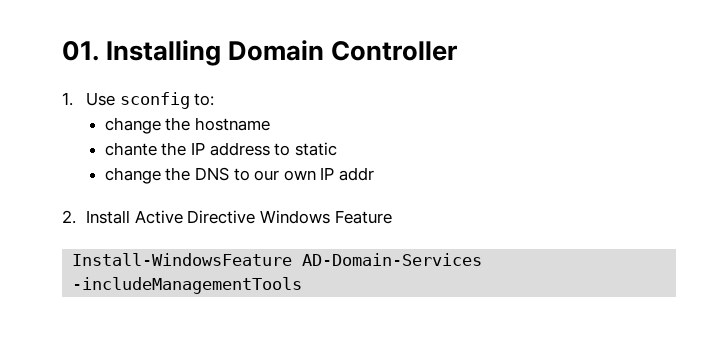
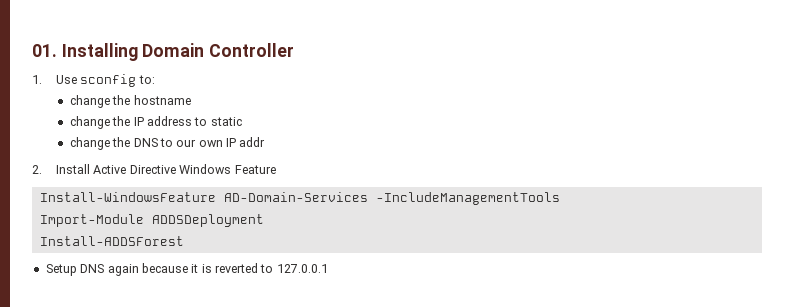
[104,142,157,156] chante -> [69,116,110,129] change
[72,277,303,294] -includeManagementTools -> [375,192,560,205] [39,214,264,227] [39,236,184,246] [45,263,328,276] -IncludeManagementTools // Import-Module ADDSDeployment // Install-ADDSForest // Setup DNS again because it is reverted to 127.0.0.1

